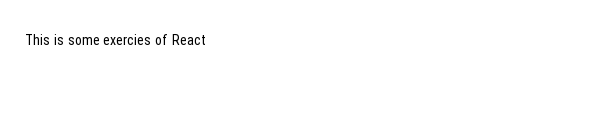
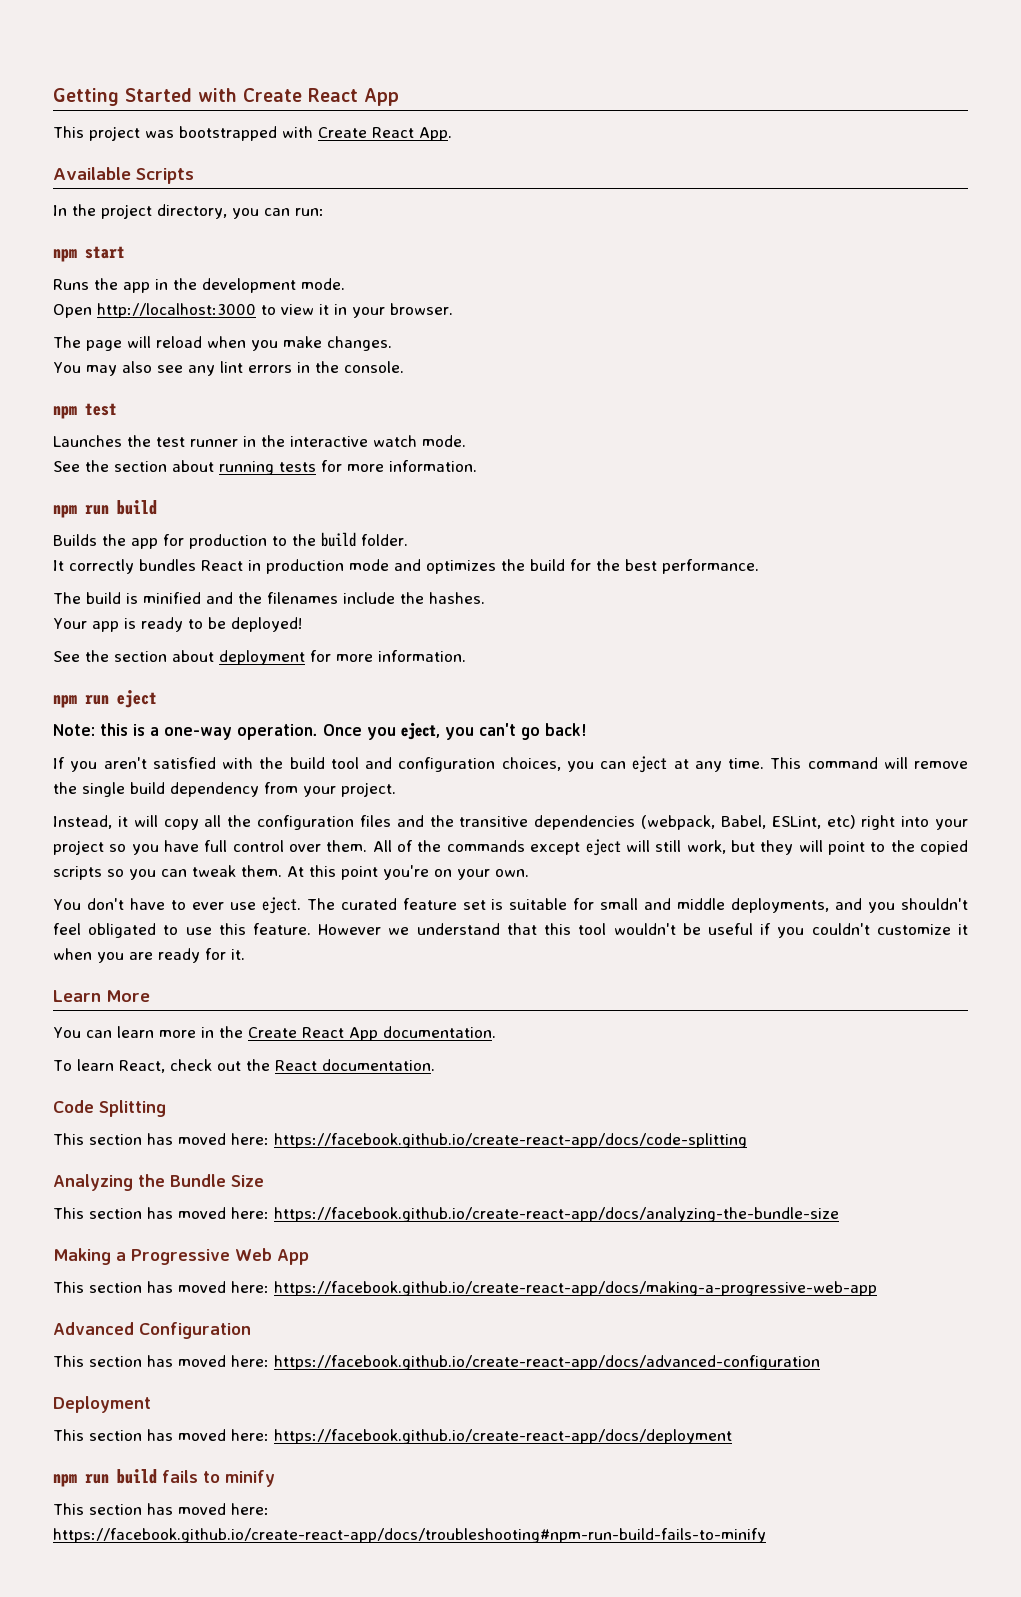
[25,34,206,45] This is some exercies of React -> [53,88,399,106] [53,126,452,141] [53,167,194,184] [53,204,324,219] [53,246,125,262] [53,278,345,293] [53,303,453,318] [53,336,392,351] [53,361,404,376] [53,403,117,419] [53,435,466,447] [53,460,477,475] [53,500,157,518] [53,532,408,549] [53,559,759,574] [53,592,485,604] [53,617,302,632] [53,650,466,665] [53,690,157,708] [53,722,587,740] [53,756,968,773] [53,782,396,797] [53,815,969,830] [53,839,968,856] [53,865,529,880] [53,897,968,914] [53,923,969,938] [53,948,245,963] [53,990,150,1002] [53,1026,496,1041] [53,1059,435,1073] [53,1100,166,1117] [53,1133,747,1148] [53,1174,264,1191] [53,1207,839,1222] [53,1248,309,1265] [53,1281,877,1296] [53,1322,251,1339] [53,1355,820,1370] [53,1396,151,1413] [53,1429,732,1444] [53,1469,275,1487] [53,1503,269,1515] [53,1528,766,1543] Getting Started with Create React App // This project was bootstrapped with Create React App. // Available Scripts // In the project directory, you can run: // npm start // Runs the app in the development mode. // Open http://localhost:3000 to view it in your browser. // The page will reload when you make changes. // You may also see any lint errors in the console. // npm test // Launches the test runner in the interactive watch mode. // See the section about running tests for more information. // npm run build // Builds the app for production to the build folder. // It correctly bundles React in production mode and optimizes the build for the best performance. // The build is minified and the filenames include the hashes. // Your app is ready to be deployed! // See the section about deployment for more information. // npm run eject // Note: this is a one-way operation. Once you eject, you can't go back! // If you aren't satisfied with the build tool and configuration choices, you can eject at any time. This command will remove the single build dependency from your project. // Instead, it will copy all the configuration files and the transitive dependencies (webpack, Babel, ESLint, etc) right into your project so you have full control over them. All of the commands except eject will still work, but they will point to the copied scripts so you can tweak them. At this point you're on your own. // You don't have to ever use eject. The curated feature set is suitable for small and middle deployments, and you shouldn't feel obligated to use this feature. However we understand that this tool wouldn't be useful if you couldn't customize it when you are ready for it. // Learn More // You can learn more in the Create React App documentation. // To learn React, check out the React documentation. // Code Splitting // This section has moved here: https://facebook.github.io/create-react-app/docs/code-splitting // Analyzing the Bundle Size // This section has moved here: https://facebook.github.io/create-react-app/docs/analyzing-the-bundle-size // Making a Progressive Web App // This section has moved here: https://facebook.github.io/create-react-app/docs/making-a-progressive-web-app // Advanced Configuration // This section has moved here: https://facebook.github.io/create-react-app/docs/advanced-configuration // Deployment // This section has moved here: https://facebook.github.io/create-react-app/docs/deployment // npm run build fails to minify // This section has moved here: https://facebook.github.io/create-react-app/docs/troubleshooting#npm-run-build-fails-to-minify

